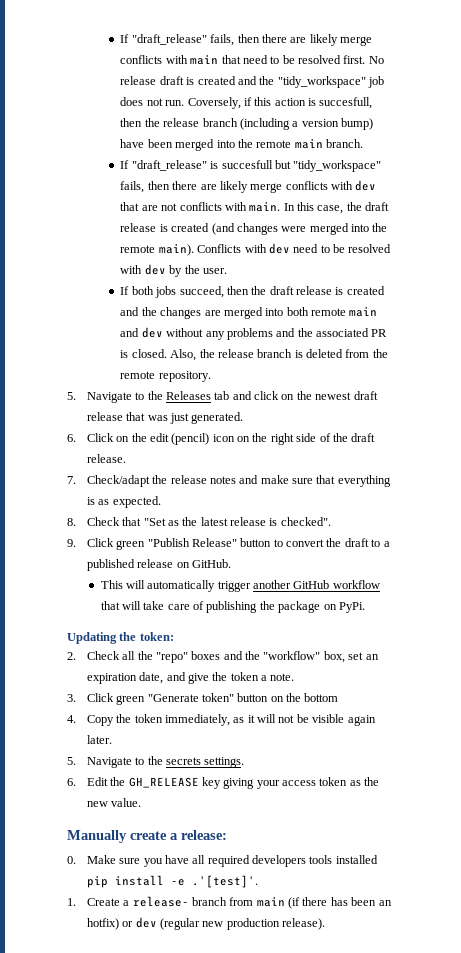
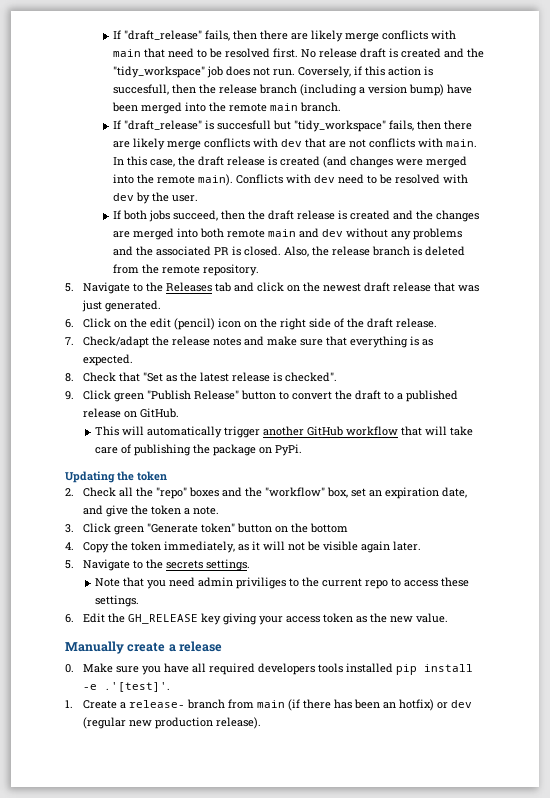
[139,632,174,641] token: -> [137,471,167,481] token
(245, 762) none -> [95,577,470,589] [95,595,140,607] // Note that you need admin priviliges to the current repo to access these settings.
[181,830,227,840] release: -> [179,641,223,652] release

